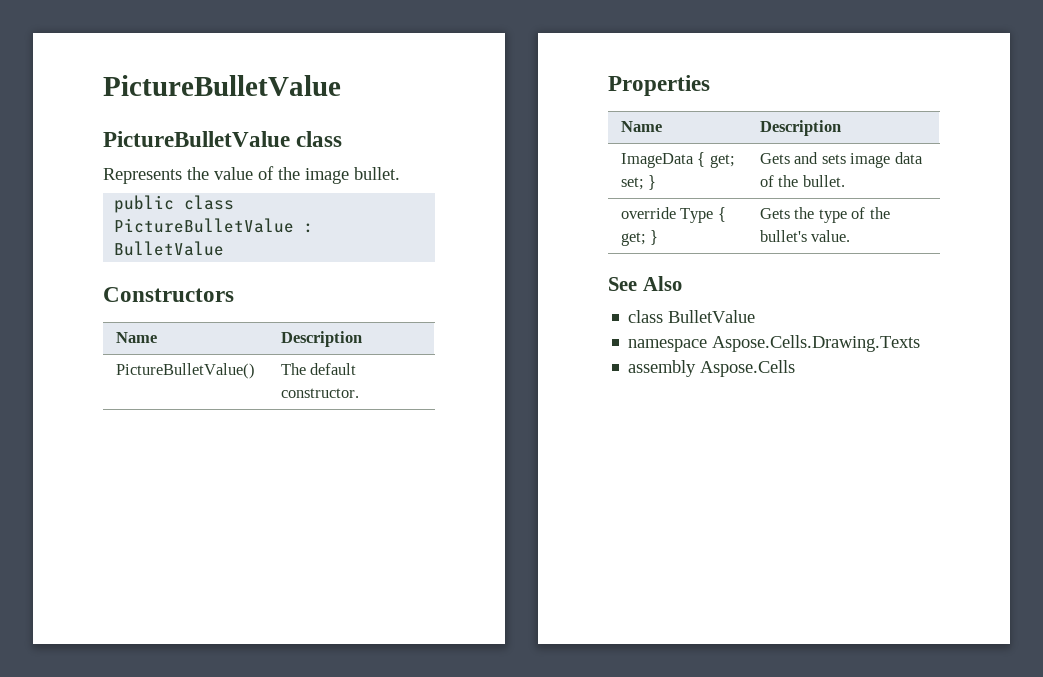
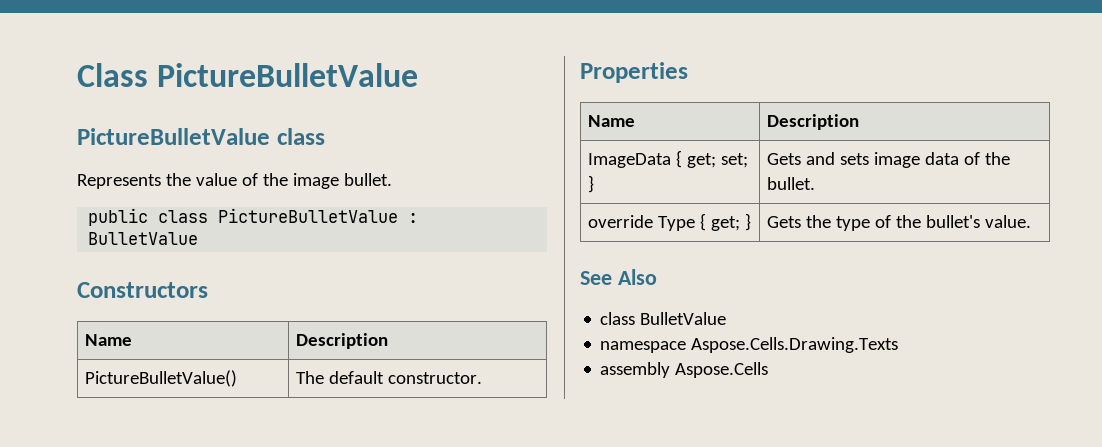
(103, 85) none -> [77,63,148,87] Class

